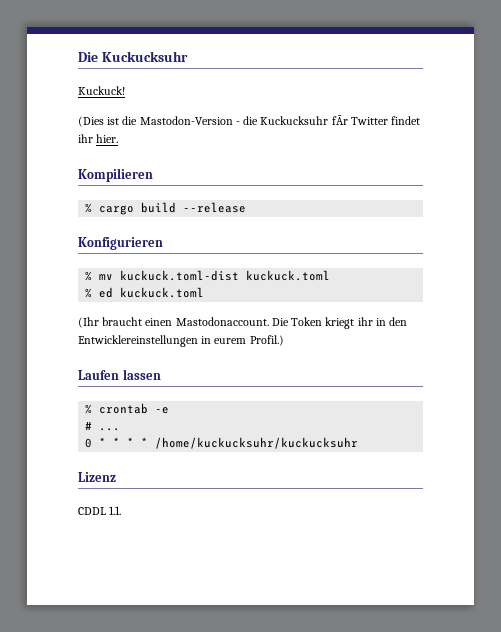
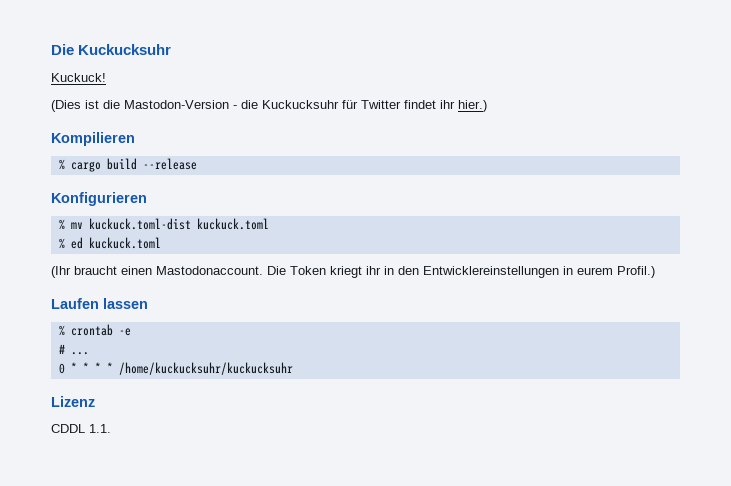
[331,115,348,125] fÃr -> [342,100,358,109] für
[96,134,119,143] hier. -> [458,100,487,112] hier.)

